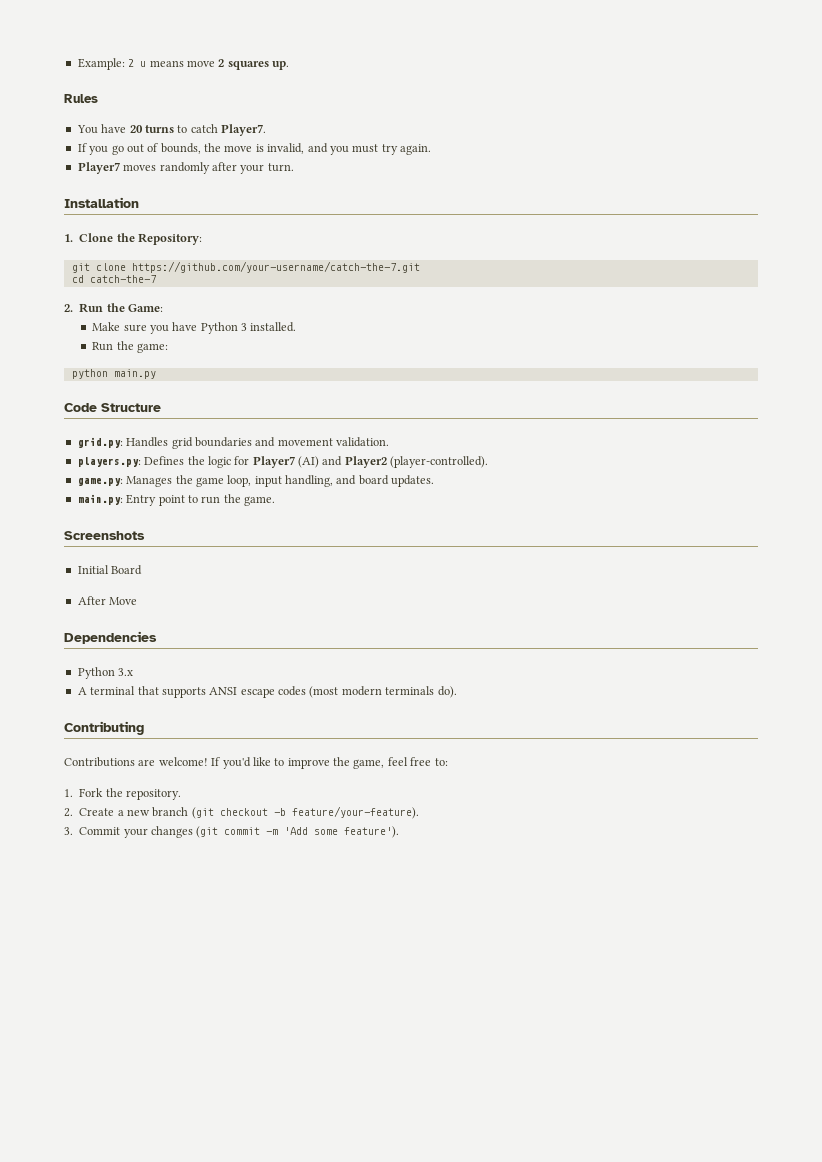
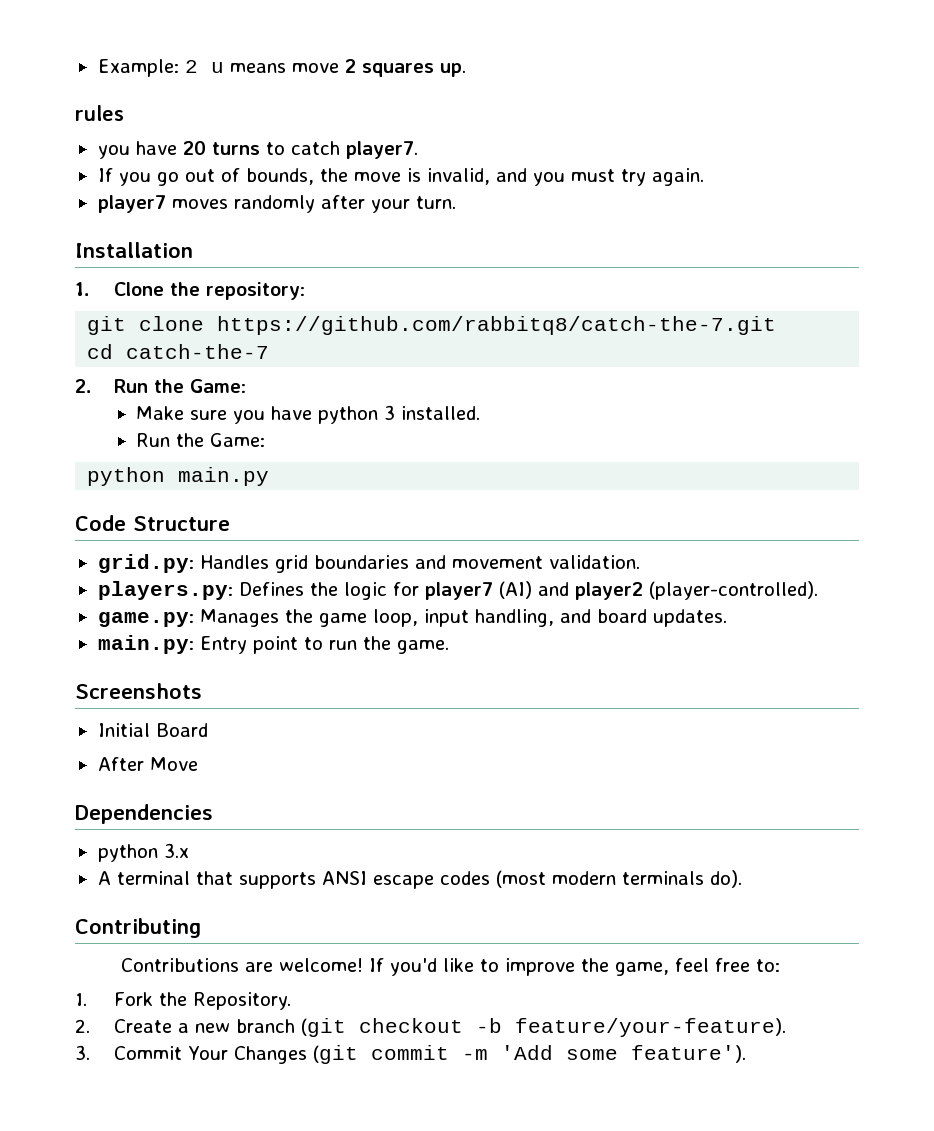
[64,94,98,103] [76,125,98,134] Rules // You -> [75,105,124,121] [97,145,130,159] rules // you
[221,124,266,136] Player7. -> [345,141,418,159] player7.
[77,162,120,174] Player7 -> [97,195,166,213] player7
[138,233,202,245] Repository: -> [205,282,305,300] repository:
[131,261,420,273] https://github.com/your-username/catch-the-7.git -> [217,316,777,335] https://github.com/rabbitq8/catch-the-7.git
[200,322,238,334] Python -> [318,406,379,424] python
[136,343,168,353] game: -> [210,433,266,447] Game:
[252,456,295,468] Player7 -> [424,582,493,600] player7
[344,456,387,468] Player2 -> [574,582,643,600] player2
[77,667,115,679] Python -> [97,844,158,862] python
[126,789,181,800] repository. -> [192,992,292,1010] Repository.
[123,826,193,838] your changes -> [187,1046,308,1064] Your Changes

